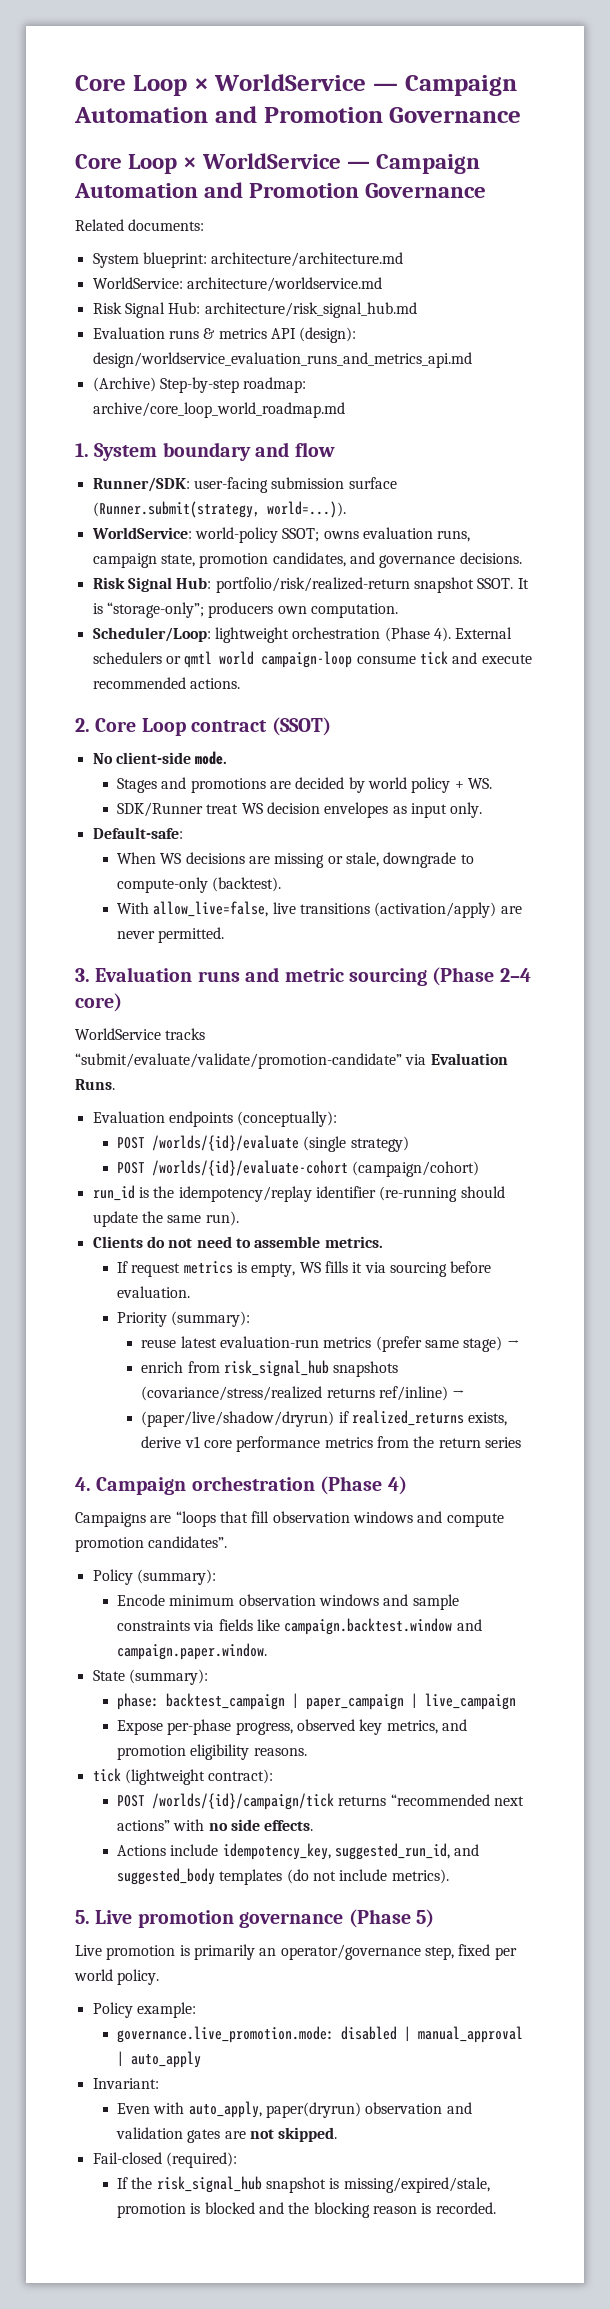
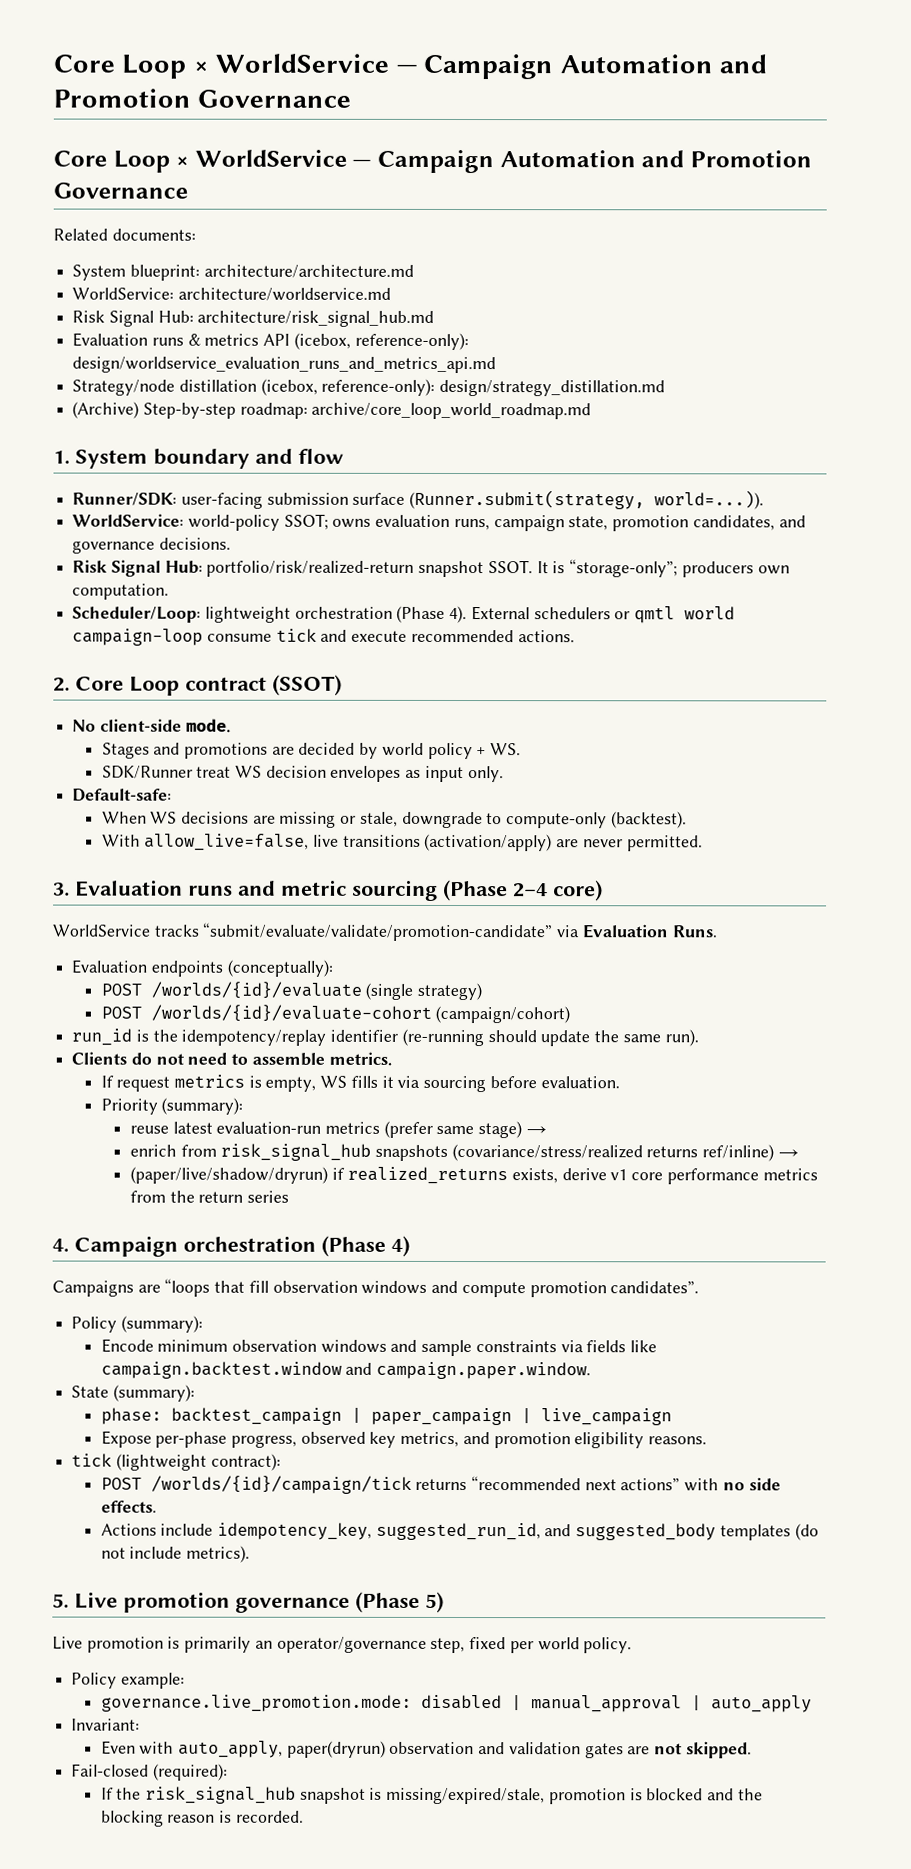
[299,327,357,343] (design): -> [293,332,469,351] (icebox, reference-only):
(472, 360) none -> [72,378,666,397] // Strategy/node distillation (icebox, reference-only): design/strategy_distillation.md

